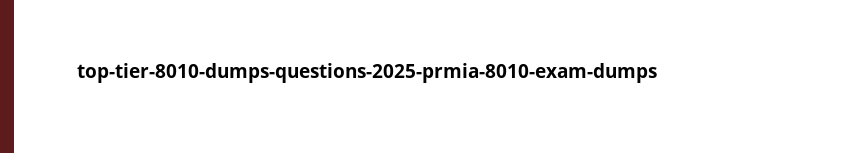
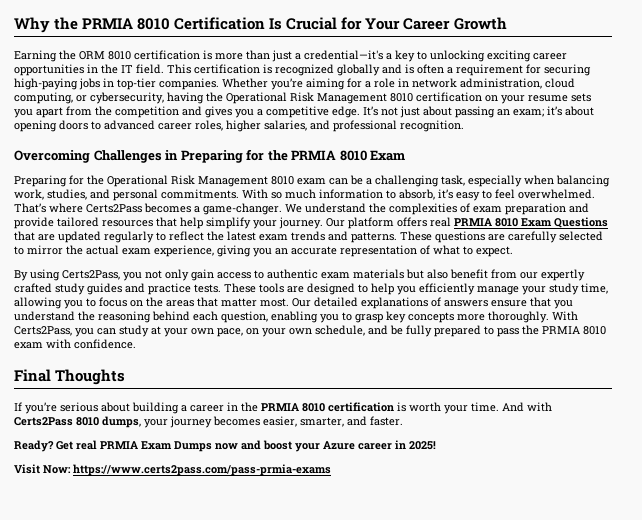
[77,63,657,83] top-tier-8010-dumps-questions-2025-prmia-8010-exam-dumps -> [14,17,507,33] [14,50,567,62] [14,64,591,76] [14,78,575,90] [14,92,591,104] [14,106,594,118] [14,120,464,132] [14,149,406,163] [14,175,610,187] [14,189,595,201] [14,203,589,215] [14,217,608,229] [14,231,603,243] [14,245,513,257] [14,269,585,281] [14,283,608,295] [14,297,573,309] [14,311,578,323] [14,325,606,337] [14,339,136,349] [14,369,126,385] [14,402,552,414] [14,416,403,428] [14,440,436,452] [14,464,331,476] Why the PRMIA 8010 Certification Is Crucial for Your Career Growth // Earning the ORM 8010 certification is more than just a credential—it's a key to unlocking exciting career opportunities in the IT field. This certification is recognized globally and is often a requirement for securing high-paying jobs in top-tier companies. Whether you’re aiming for a role in network administration, cloud computing, or cybersecurity, having the Operational Risk Management 8010 certification on your resume sets you apart from the competition and gives you a competitive edge. It’s not just about passing an exam; it’s about opening doors to advanced career roles, higher salaries, and professional recognition. // Overcoming Challenges in Preparing for the PRMIA 8010 Exam // Preparing for the Operational Risk Management 8010 exam can be a challenging task, especially when balancing work, studies, and personal commitments. With so much information to absorb, it’s easy to feel overwhelmed. That’s where Certs2Pass becomes a game-changer. We understand the complexities of exam preparation and provide tailored resources that help simplify your journey. Our platform offers real PRMIA 8010 Exam Questions that are updated regularly to reflect the latest exam trends and patterns. These questions are carefully selected to mirror the actual exam experience, giving you an accurate representation of what to expect. // By using Certs2Pass, you not only gain access to authentic exam materials but also benefit from our expertly crafted study guides and practice tests. These tools are designed to help you efficiently manage your study time, allowing you to focus on the areas that matter most. Our detailed explanations of answers ensure that you understand the reasoning behind each question, enabling you to grasp key concepts more thoroughly. With Certs2Pass, you can study at your own pace, on your own schedule, and be fully prepared to pass the PRMIA 8010 exam with confidence. // Final Thoughts // If you’re serious about building a career in the PRMIA 8010 certification is worth your time. And with Certs2Pass 8010 dumps, your journey becomes easier, smarter, and faster. // Ready? Get real PRMIA Exam Dumps now and boost your Azure career in 2025! // Visit Now: https://www.certs2pass.com/pass-prmia-exams

